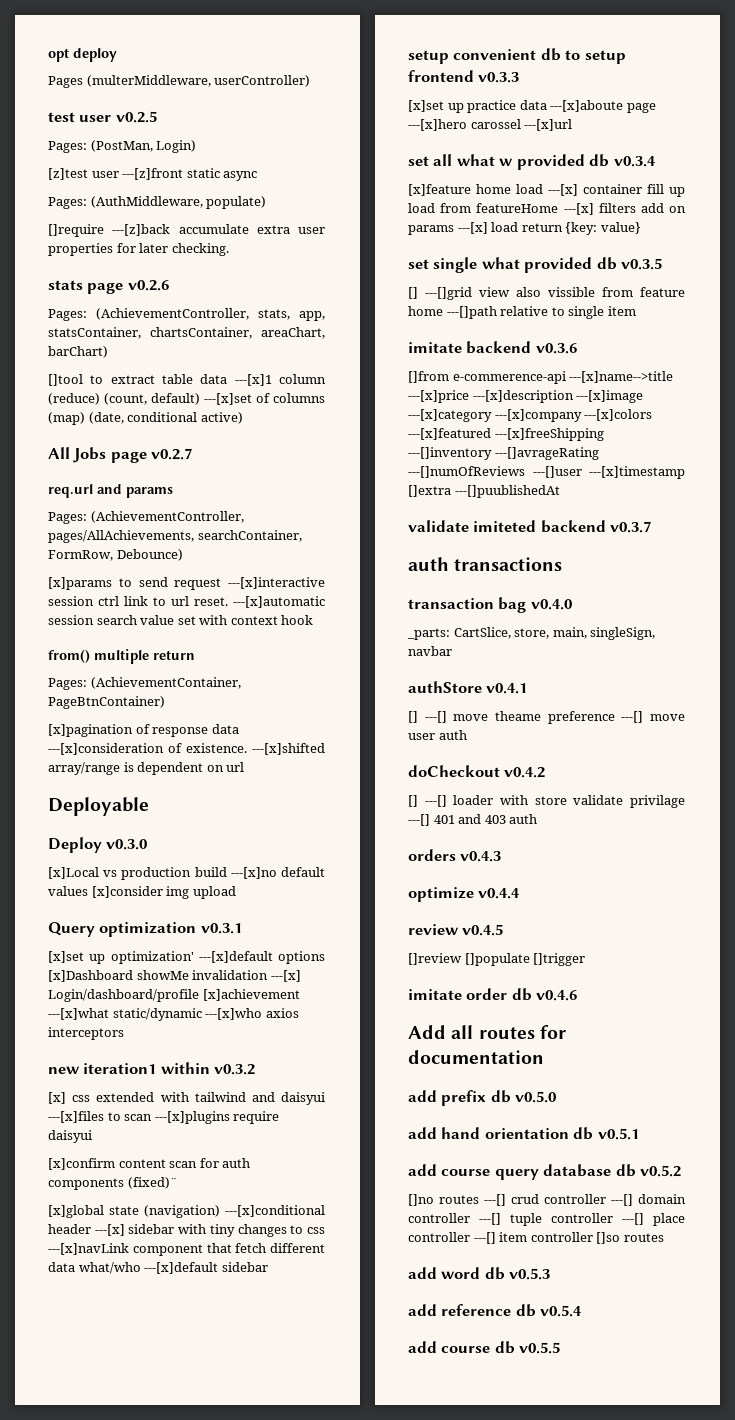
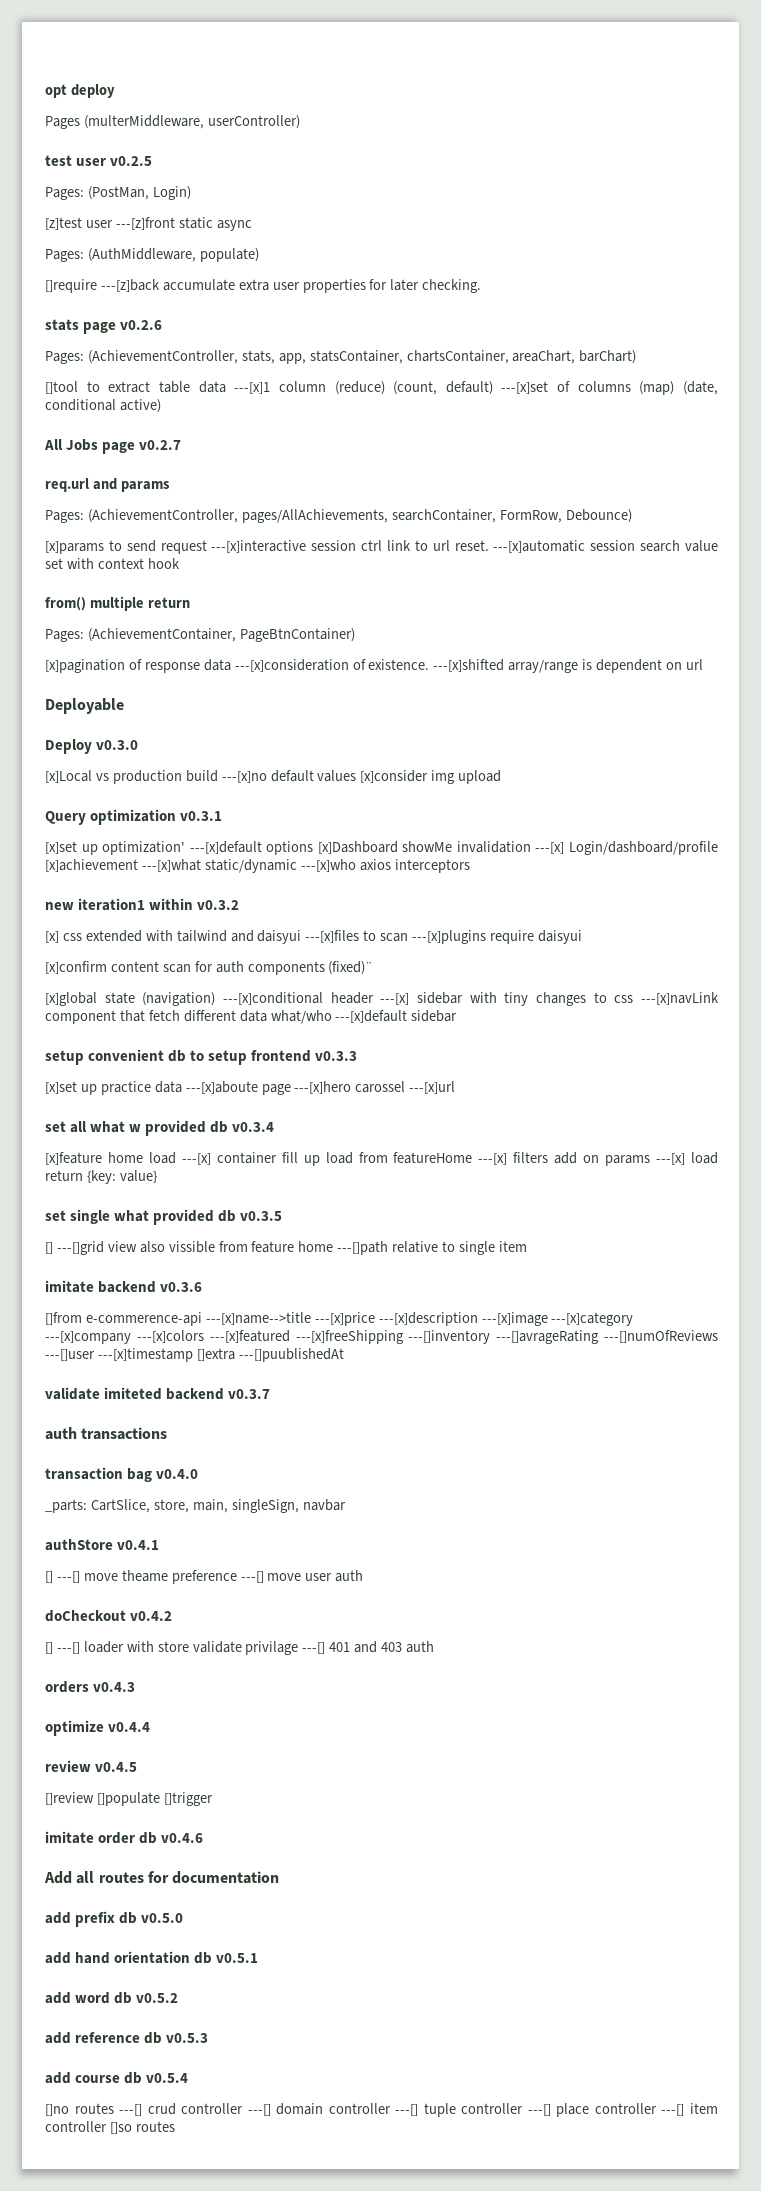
[441,1164,612,1180] course query database -> [75,1992,111,2004] word
(682, 1171) none -> [45,2032,209,2044] [45,2072,189,2084] // add reference db v0.5.3 // add course db v0.5.4
[408,1267,551,1280] [408,1304,583,1317] [408,1341,561,1354] // add word db v0.5.3 // add reference db v0.5.4 // add course db v0.5.5 -> (175, 2126) none

